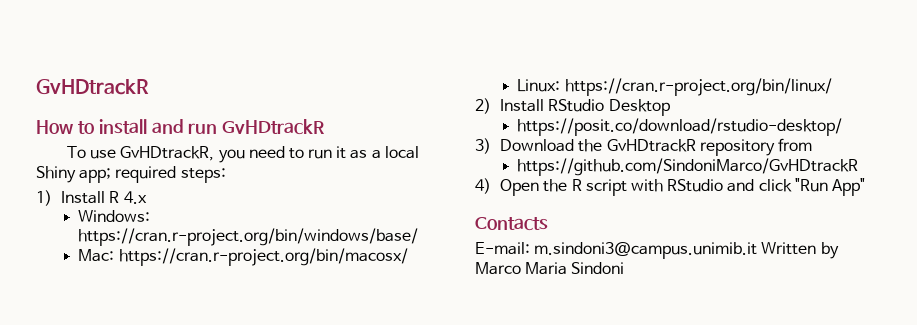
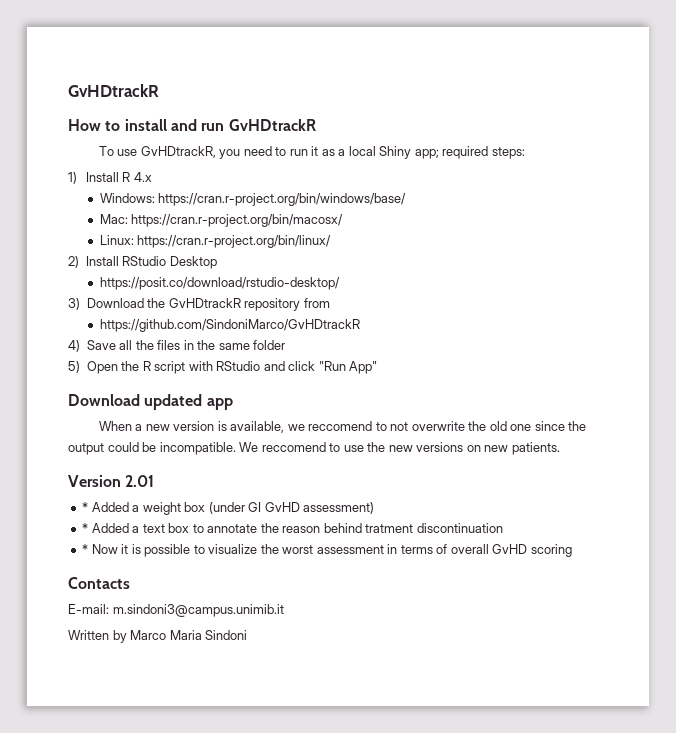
(491, 186) none -> [86,340,286,350] [68,361,80,373] Save all the files in the same folder // 5)
(865, 187) none -> [68,394,233,410] [98,421,587,433] [68,442,560,455] [68,475,155,487] [82,502,375,515] [82,523,503,533] [82,544,572,557] // Download updated app // When a new version is available, we reccomend to not overwrite the old one since the output could be incompatible. We reccomend to use the new versions on new patients. // Version 2.01 // * Added a weight box (under GI GvHD assessment) // * Added a text box to annotate the reason behind tratment discontinuation // * Now it is possible to visualize the worst assessment in terms of overall GvHD scoring
(758, 250) none -> (284, 610) //

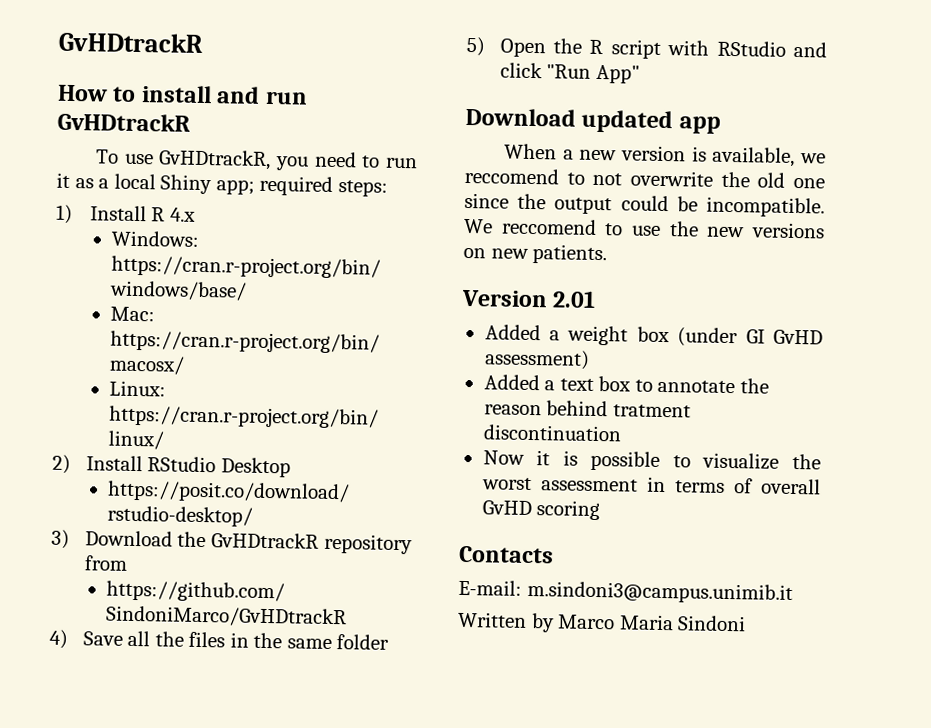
[82,502,89,512] * -> (597, 299) none
[82,523,89,533] * -> (590, 359) none
[82,544,89,554] * -> (622, 433) none

